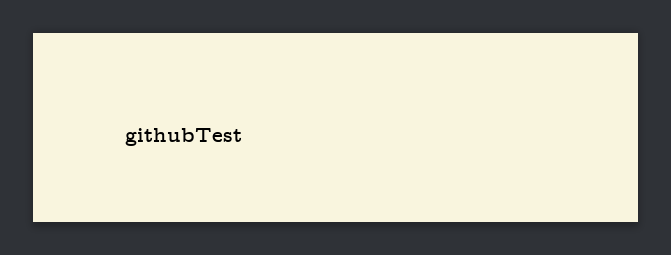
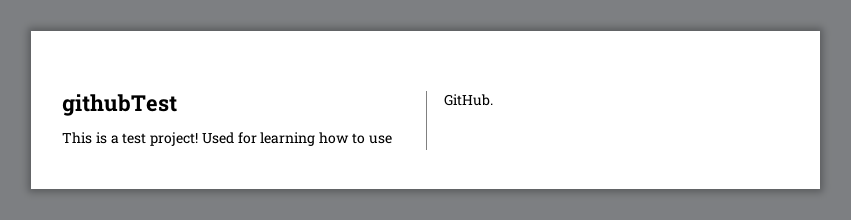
(242, 137) none -> [62,132,392,146] [444,94,493,106] // This is a test project! Used for learning how to use GitHub.

